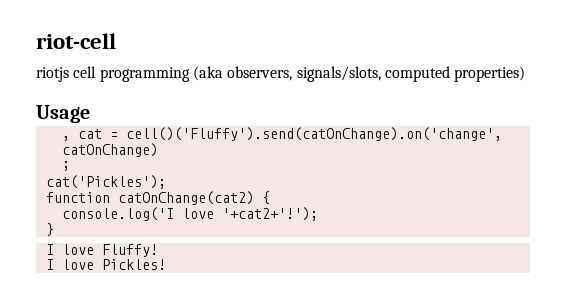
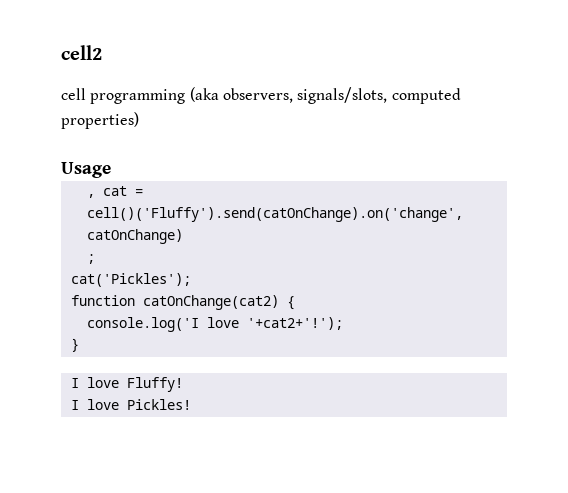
[36,33,116,49] [36,67,69,82] riot-cell // riotjs -> [61,45,102,60] cell2 //

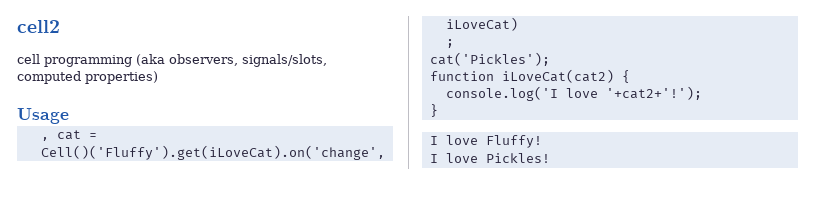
[86,207,463,222] [86,229,183,244] cell()('Fluffy').send(catOnChange).on('change', catOnChange) -> [40,145,385,160] [445,17,518,31] Cell()('Fluffy').get(iLoveCat).on('change', iLoveCat)
[142,295,279,310] catOnChange(cat2) -> [501,69,614,83] iLoveCat(cat2)

